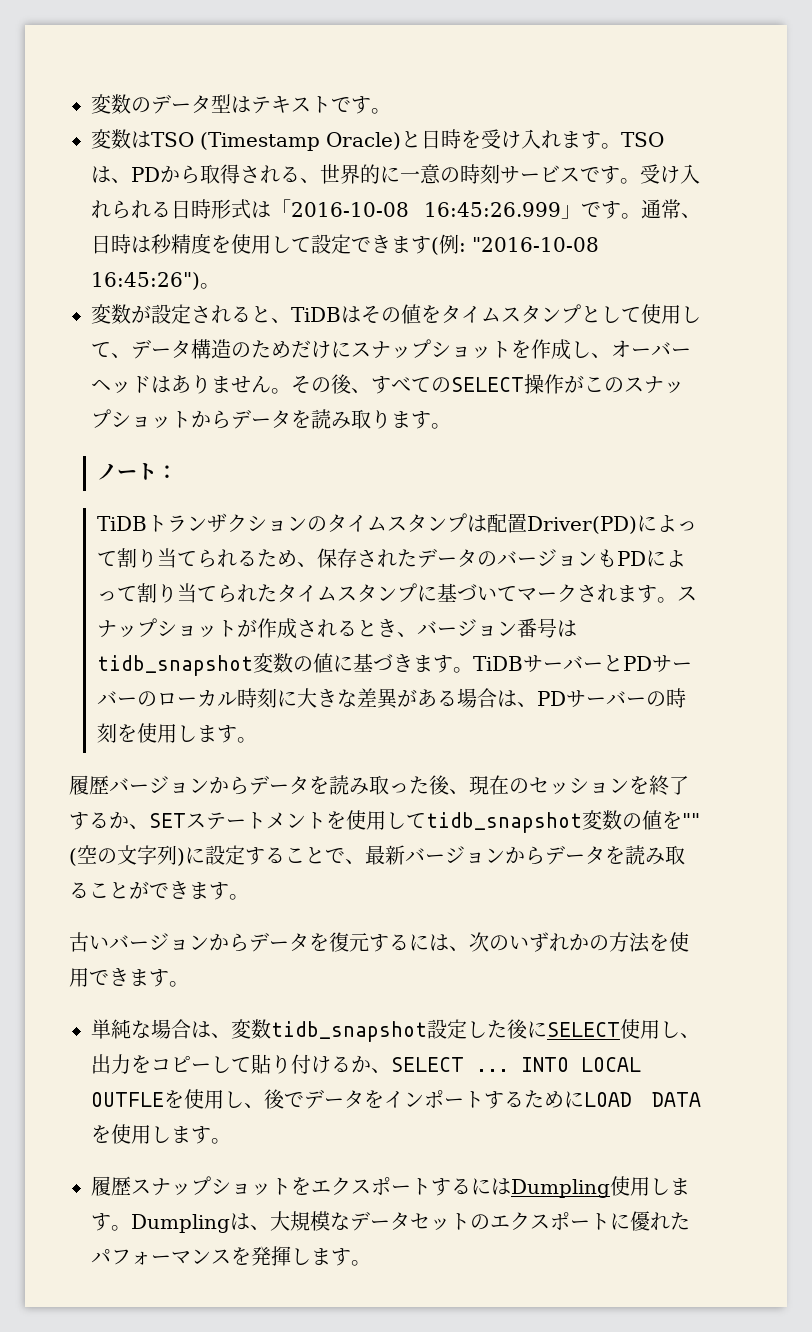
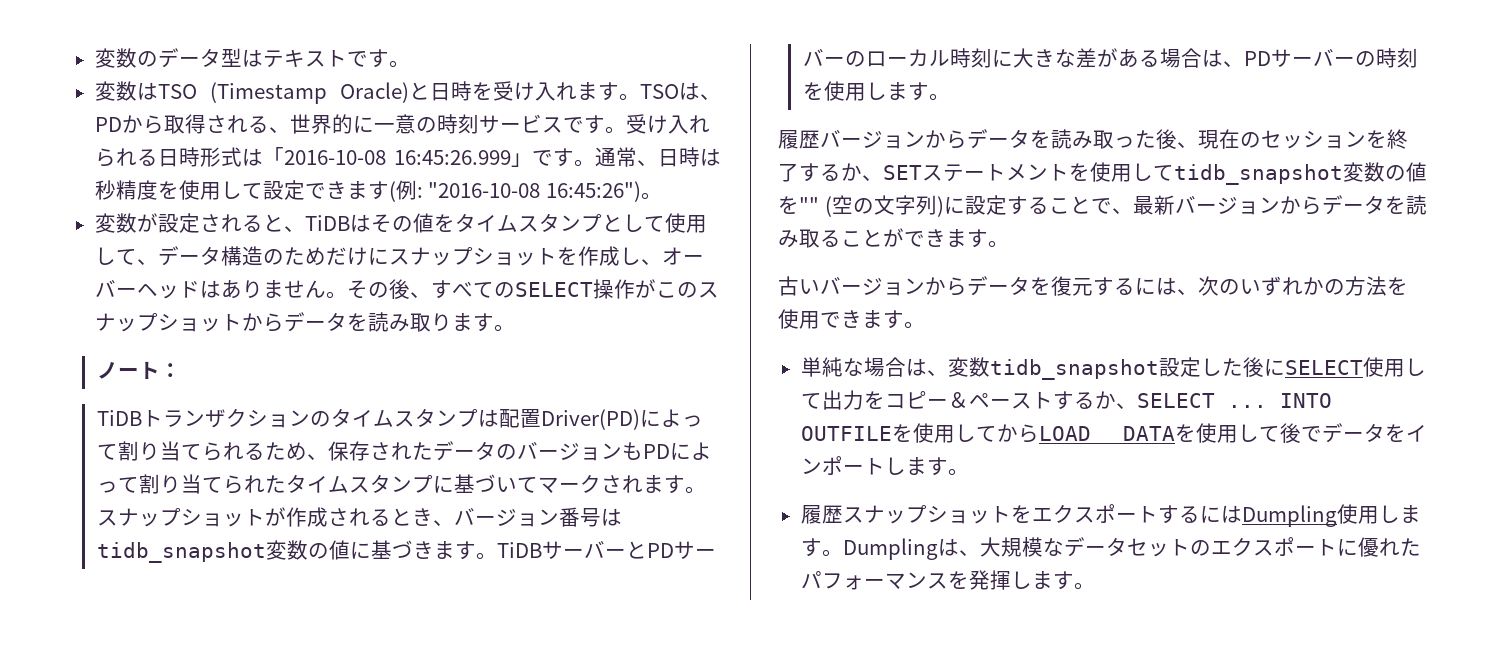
[377,688,399,709] 異 -> (1097, 58) none
[680,1033,700,1038] 、 -> [800,393,822,409] て
[211,1054,331,1074] して貼り付け -> [947,391,1074,410] ＆ペーストす
[581,1057,641,1072] [91,1089,264,1109] LOCAL OUTFLEを使用し、 -> [800,423,1280,443] OUTFILEを使用してからLOAD DATAを使用して
[484,1090,701,1109] [91,1124,151,1144] するためにLOAD DATAを使用 -> (885, 466) none

